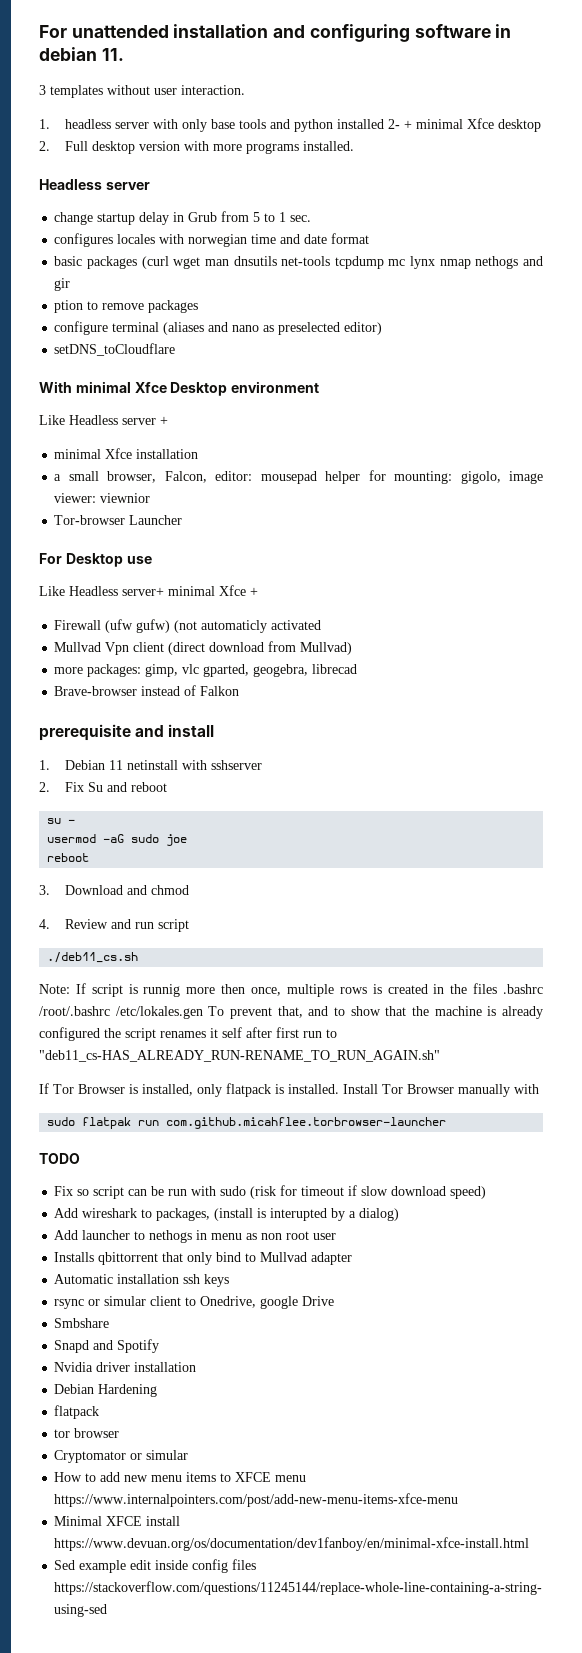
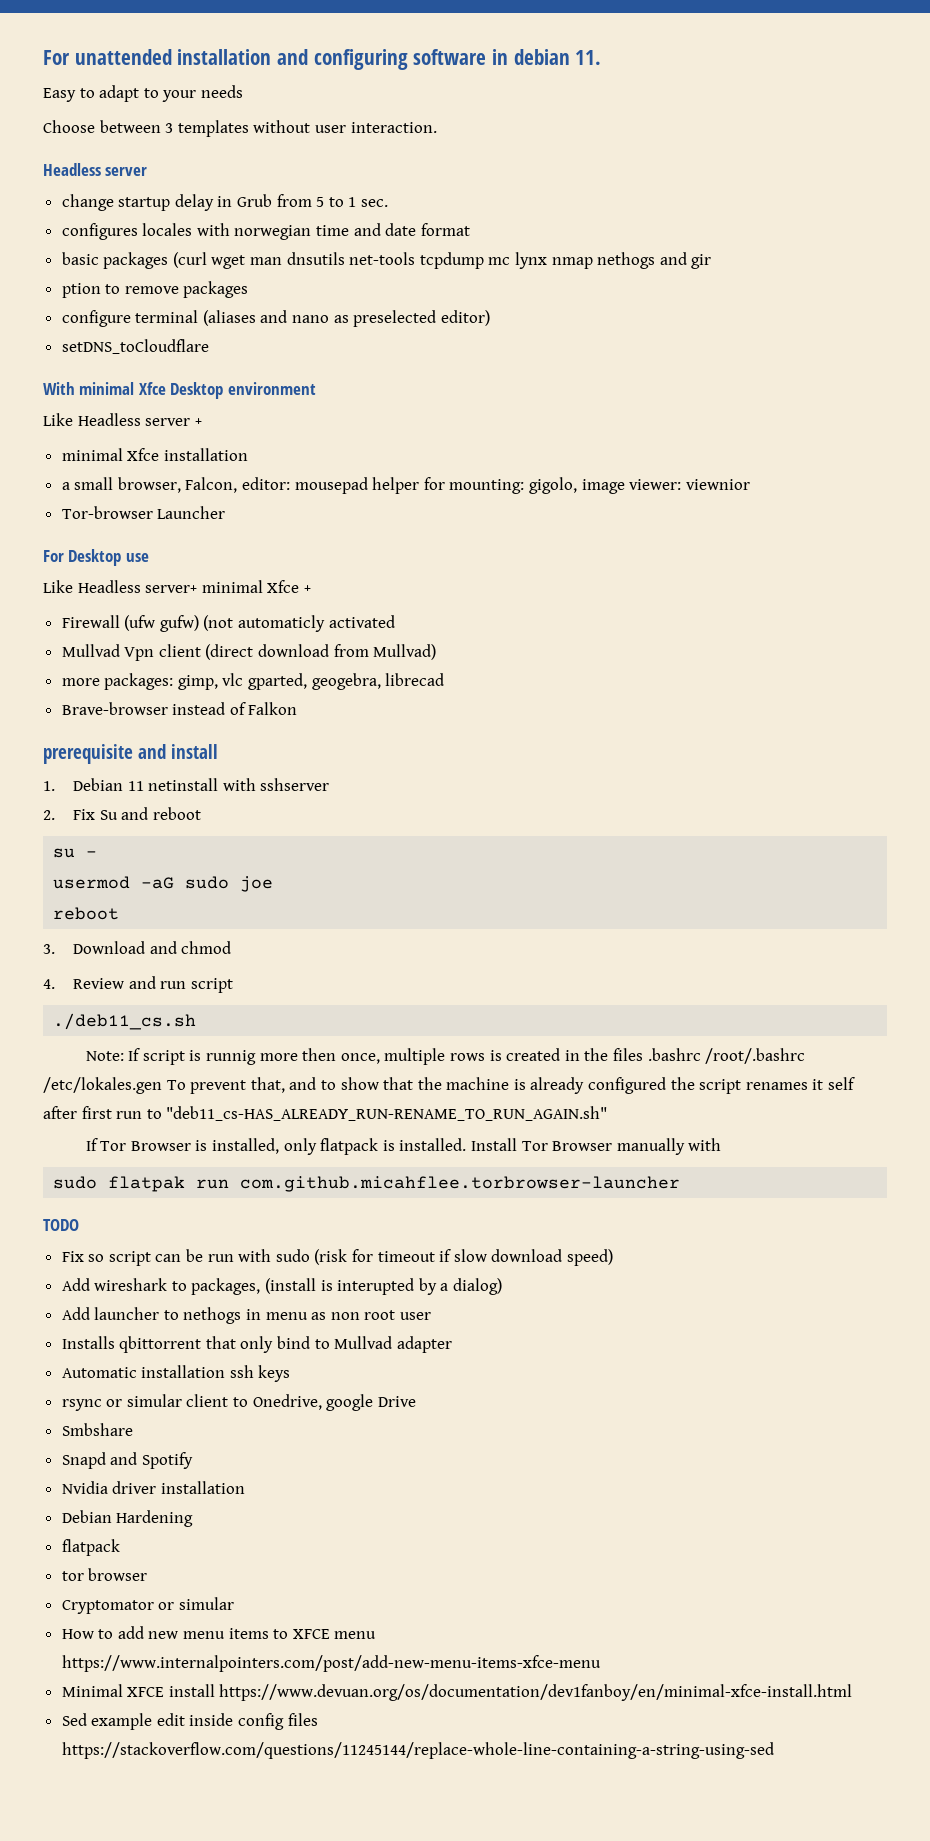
(124, 54) none -> [43,85,243,102] [43,120,161,133] Easy to adapt to your needs // Choose between
[39,118,542,132] [39,141,355,154] // 1. headless server with only base tools and python installed 2- + minimal Xfce desktop // 2. Full desktop version with more programs installed. -> (437, 127) none

